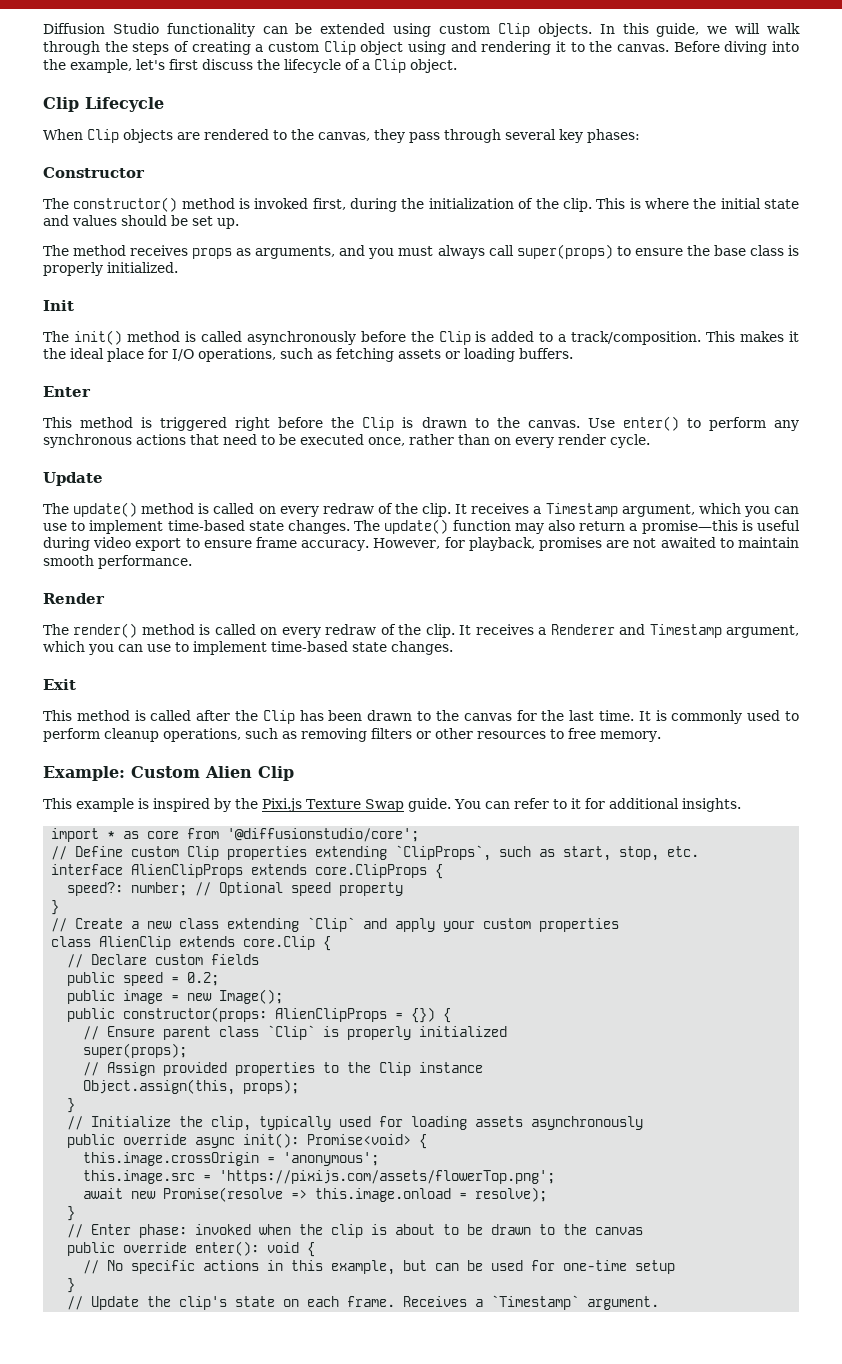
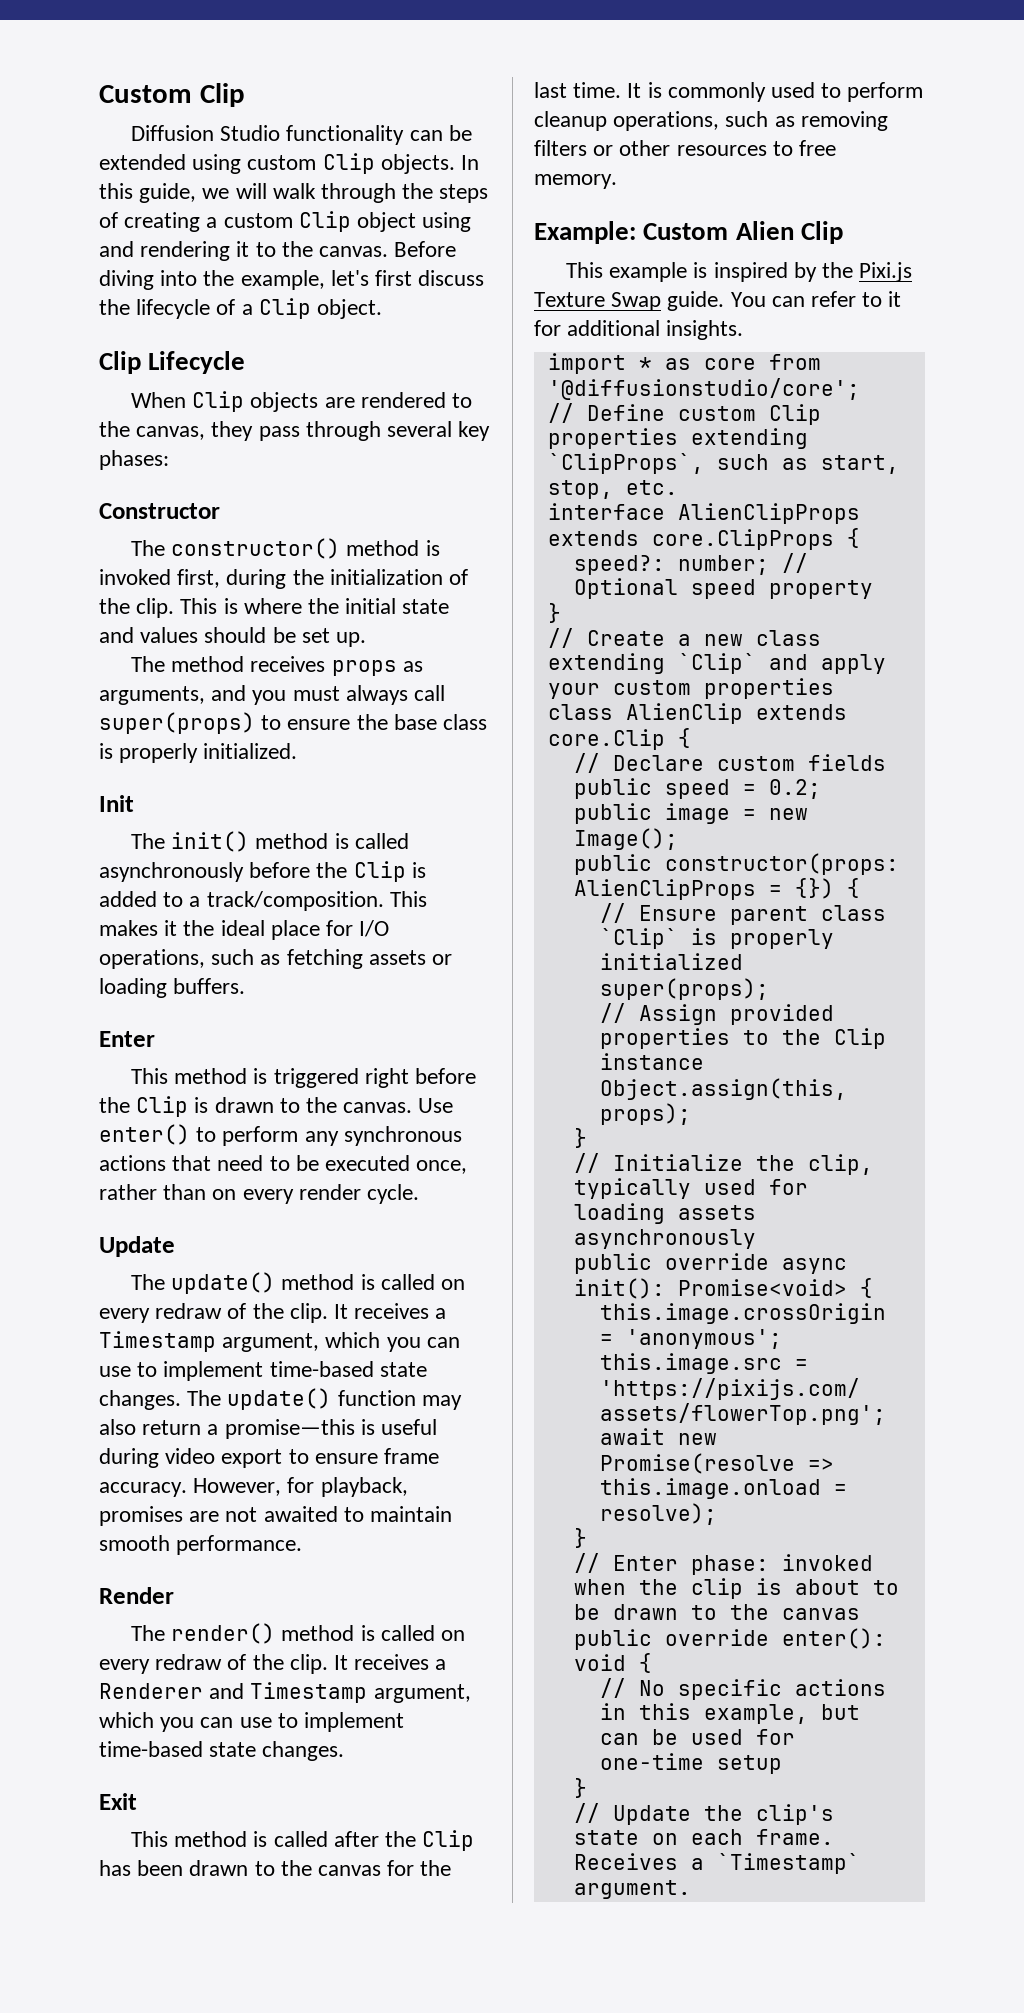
(43, 28) none -> [99,83,245,107] Custom Clip //

